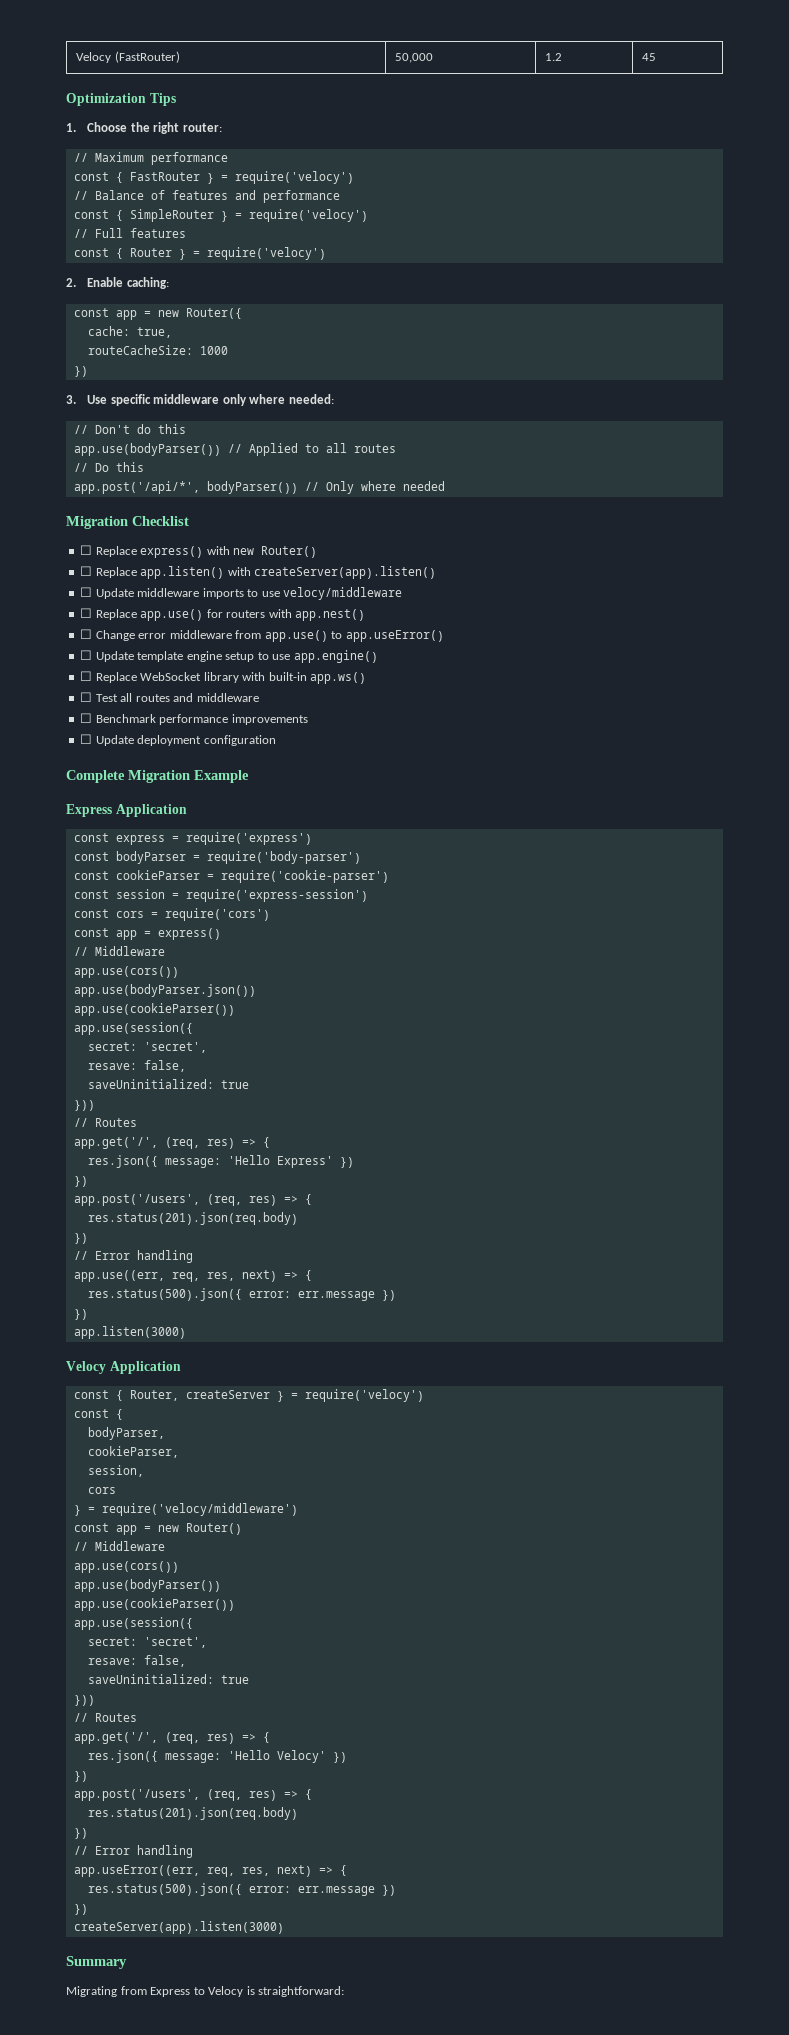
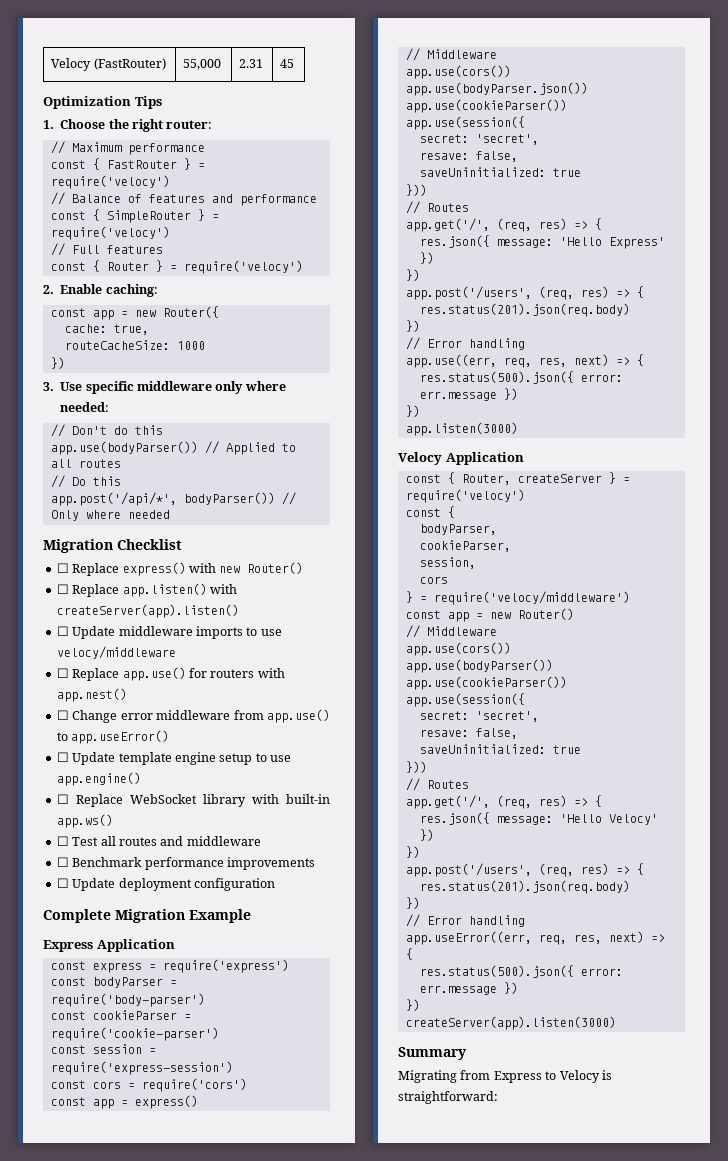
[395,53,434,63] [545,53,563,61] 50,000 | 1.2 -> [183,59,222,70] [239,59,264,68] 55,000 | 2.31

